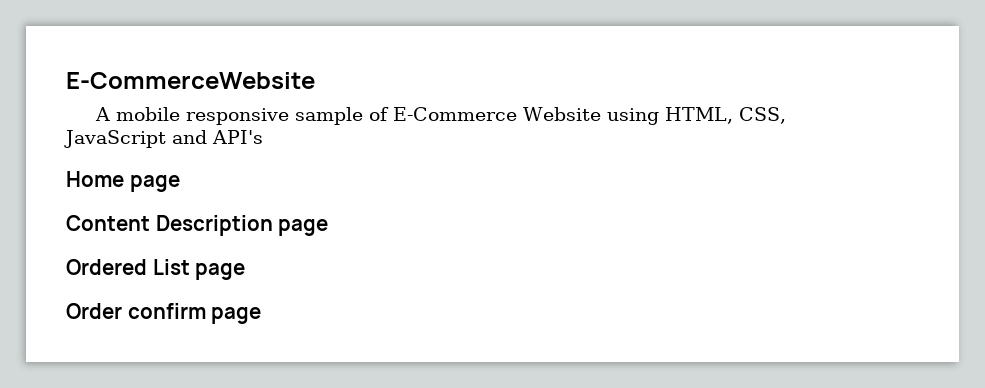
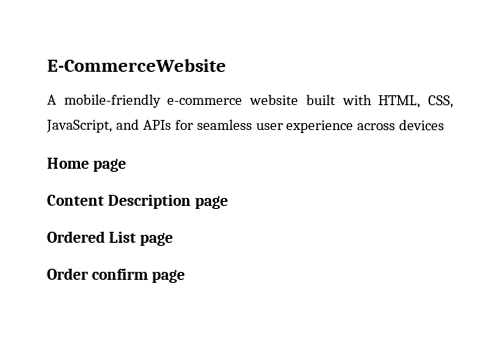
[116,107,787,125] [64,130,263,148] mobile responsive sample of E-Commerce Website using HTML, CSS, JavaScript and API's -> [63,93,454,109] [46,118,446,134] mobile-friendly e-commerce website built with HTML, CSS, JavaScript, and APIs for seamless user experience across devices

